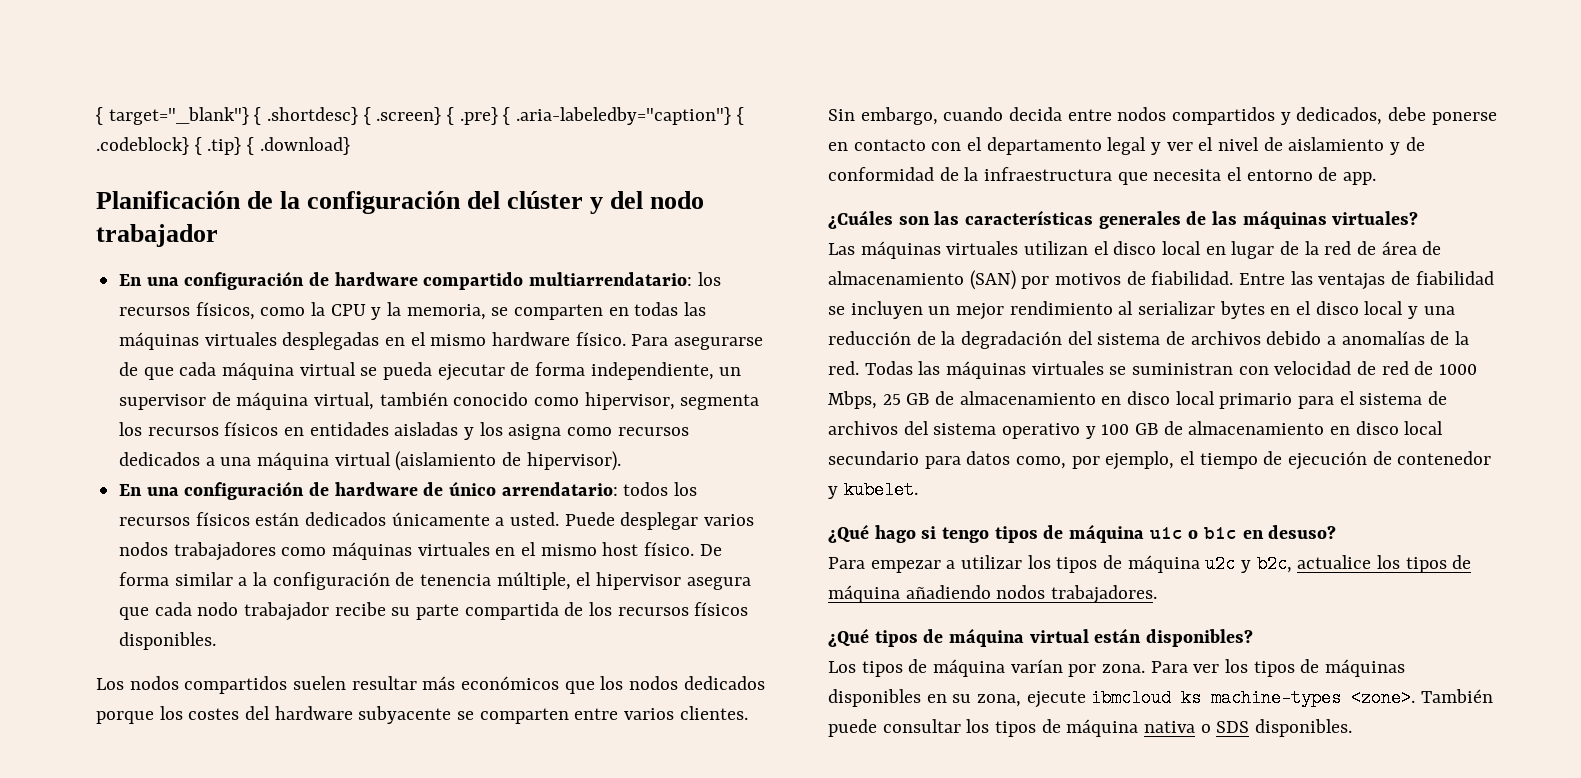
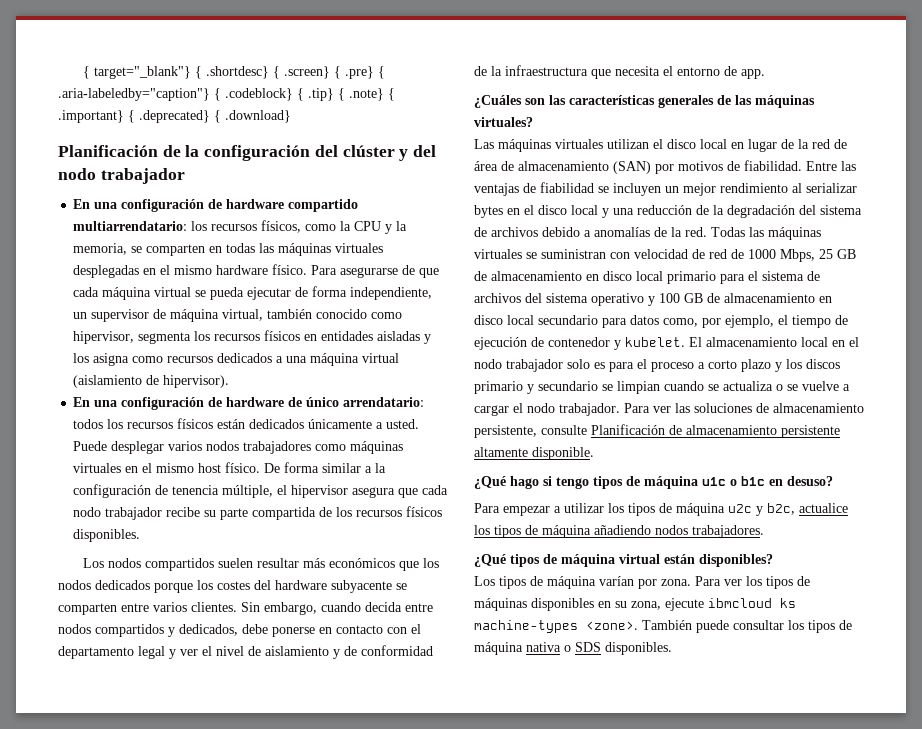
(255, 146) none -> [349,88,395,101] [58,110,221,123] .note} { .important} { .deprecated} {
(918, 490) none -> [689,337,859,347] [474,359,840,372] [474,381,850,394] [474,403,864,416] [474,424,840,438] [474,447,594,460] El almacenamiento local en el nodo trabajador solo es para el proceso a corto plazo y los discos primario y secundario se limpian cuando se actualiza o se vuelve a cargar el nodo trabajador. Para ver las soluciones de almacenamiento persistente, consulte Planificación de almacenamiento persistente altamente disponible.

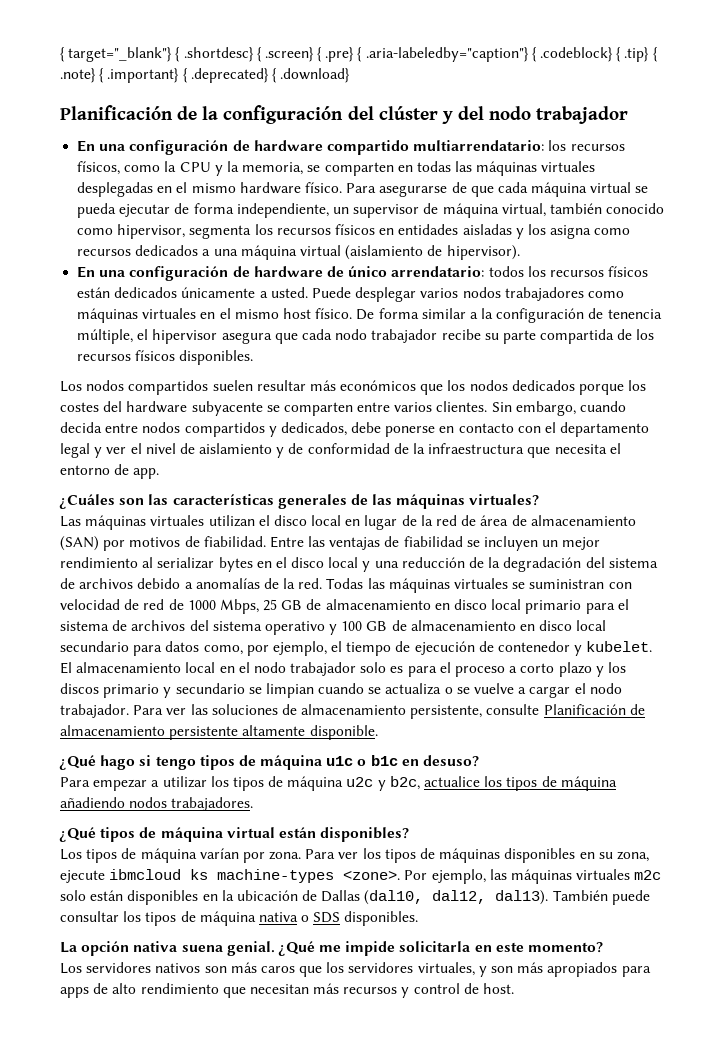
(638, 625) none -> [404,869,662,884] [60,890,549,905] Por ejemplo, las máquinas virtuales m2c solo están disponibles en la ubicación de Dallas (dal10, dal12, dal13).
(672, 648) none -> [60,941,604,956] [60,962,651,977] [60,983,515,998] // La opción nativa suena genial. ¿Qué me impide solicitarla en este momento? // Los servidores nativos son más caros que los servidores virtuales, y son más apropiados para apps de alto rendimiento que necesitan más recursos y control de host.

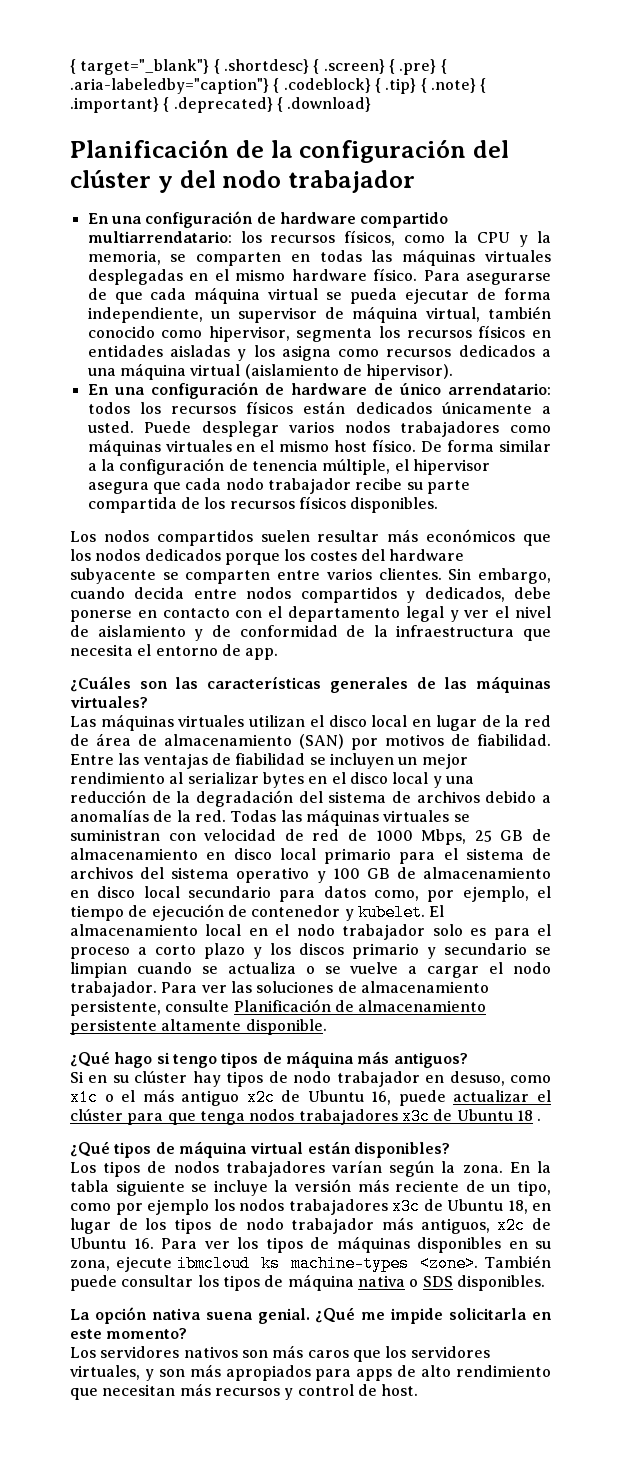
[326,755,480,767] [60,776,617,791] [60,797,254,811] u1c o b1c en desuso? // Para empezar a utilizar los tipos de máquina u2c y b2c, actualice los tipos de máquina añadiendo nodos trabajadores. -> [357,1051,468,1068] [70,1071,551,1087] [70,1089,552,1106] [70,1108,542,1125] más antiguos? // Si en su clúster hay tipos de nodo trabajador en desuso, como x1c o el más antiguo x2c de Ubuntu 16, puede actualizar el clúster para que tenga nodos trabajadores x3c de Ubuntu 18 .
[140,848,302,863] máquina varían por zona. -> [173,1160,551,1177] [70,1179,552,1196] [70,1198,551,1215] [70,1217,551,1234] [70,1237,154,1249] nodos trabajadores varían según la zona. En la tabla siguiente se incluye la versión más reciente de un tipo, como por ejemplo los nodos trabajadores x3c de Ubuntu 18, en lugar de los tipos de nodo trabajador más antiguos, x2c de Ubuntu 16.
[404,869,662,884] [60,890,549,905] Por ejemplo, las máquinas virtuales m2c solo están disponibles en la ubicación de Dallas (dal10, dal12, dal13). -> (479, 1263) none

